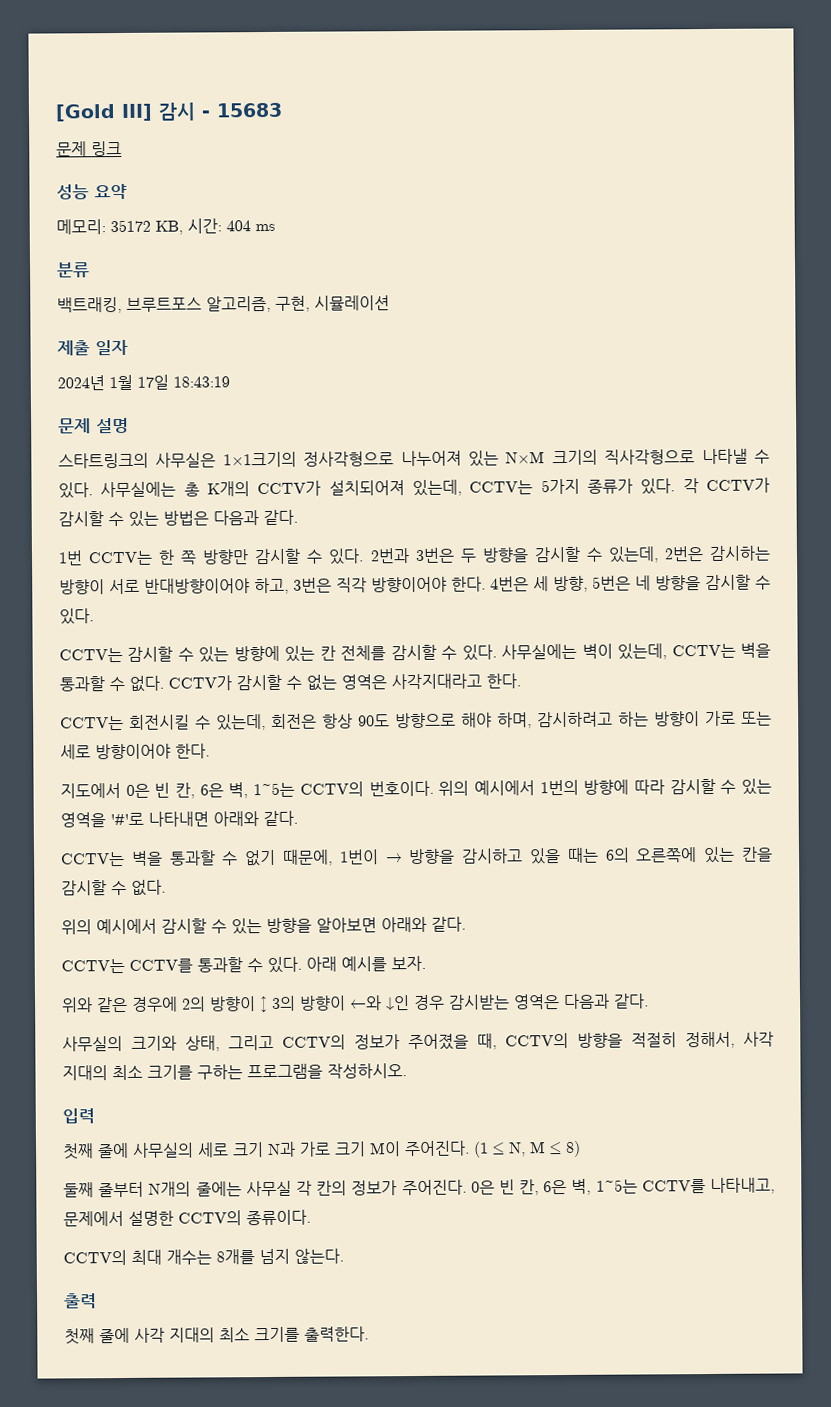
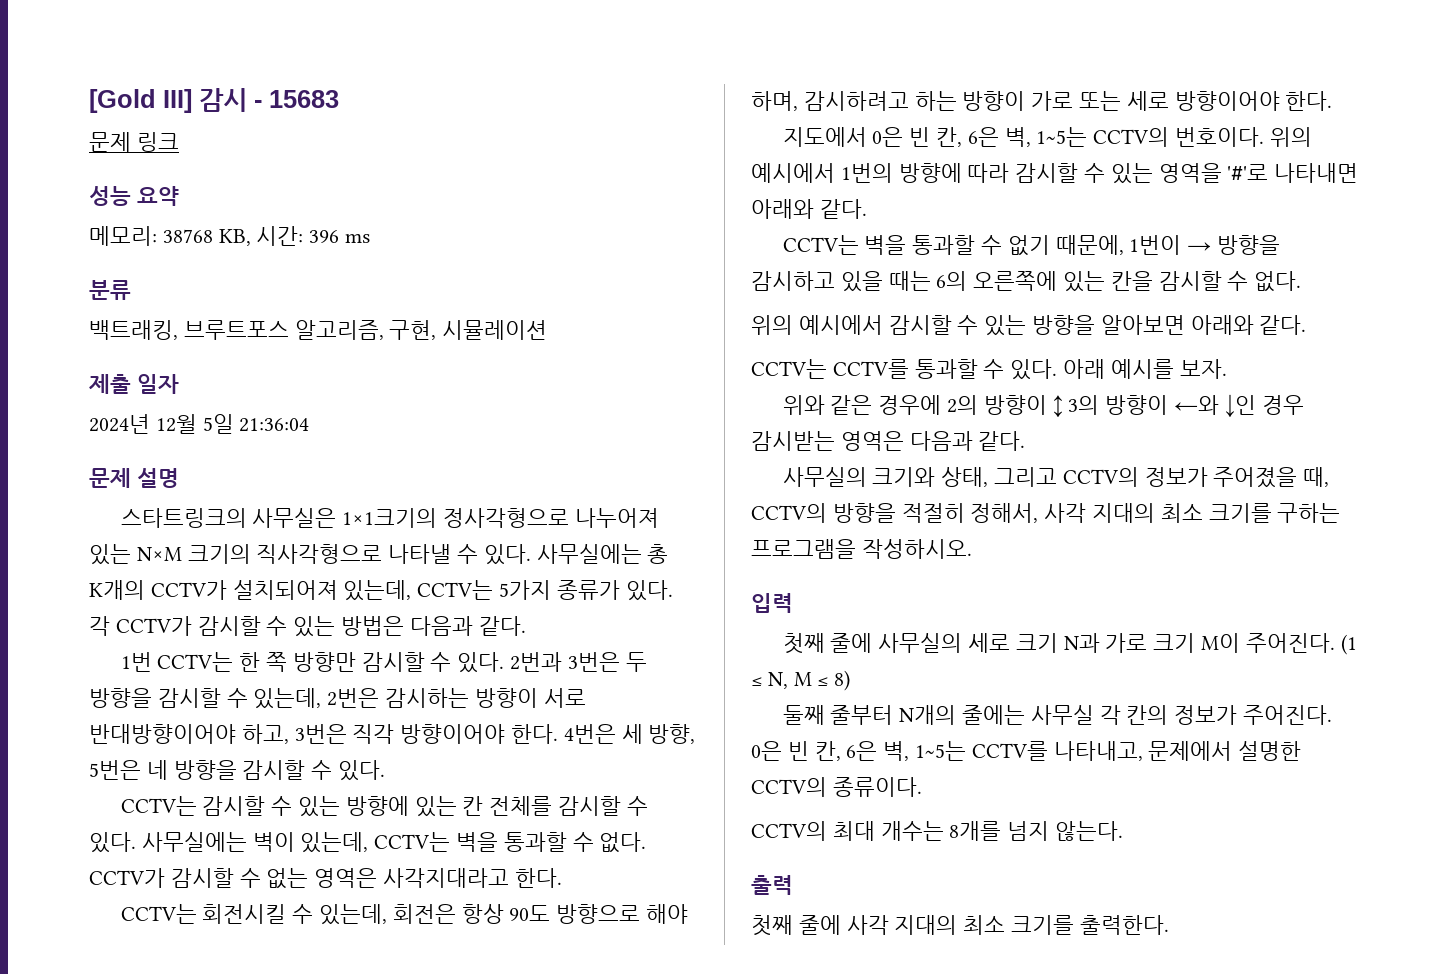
[110,219,151,233] 35172 -> [162,229,213,243] 38768
[226,220,251,232] 404 -> [309,230,340,243] 396
[109,374,230,391] 1월 17일 18:43:19 -> [155,414,310,434] 12월 5일 21:36:04

